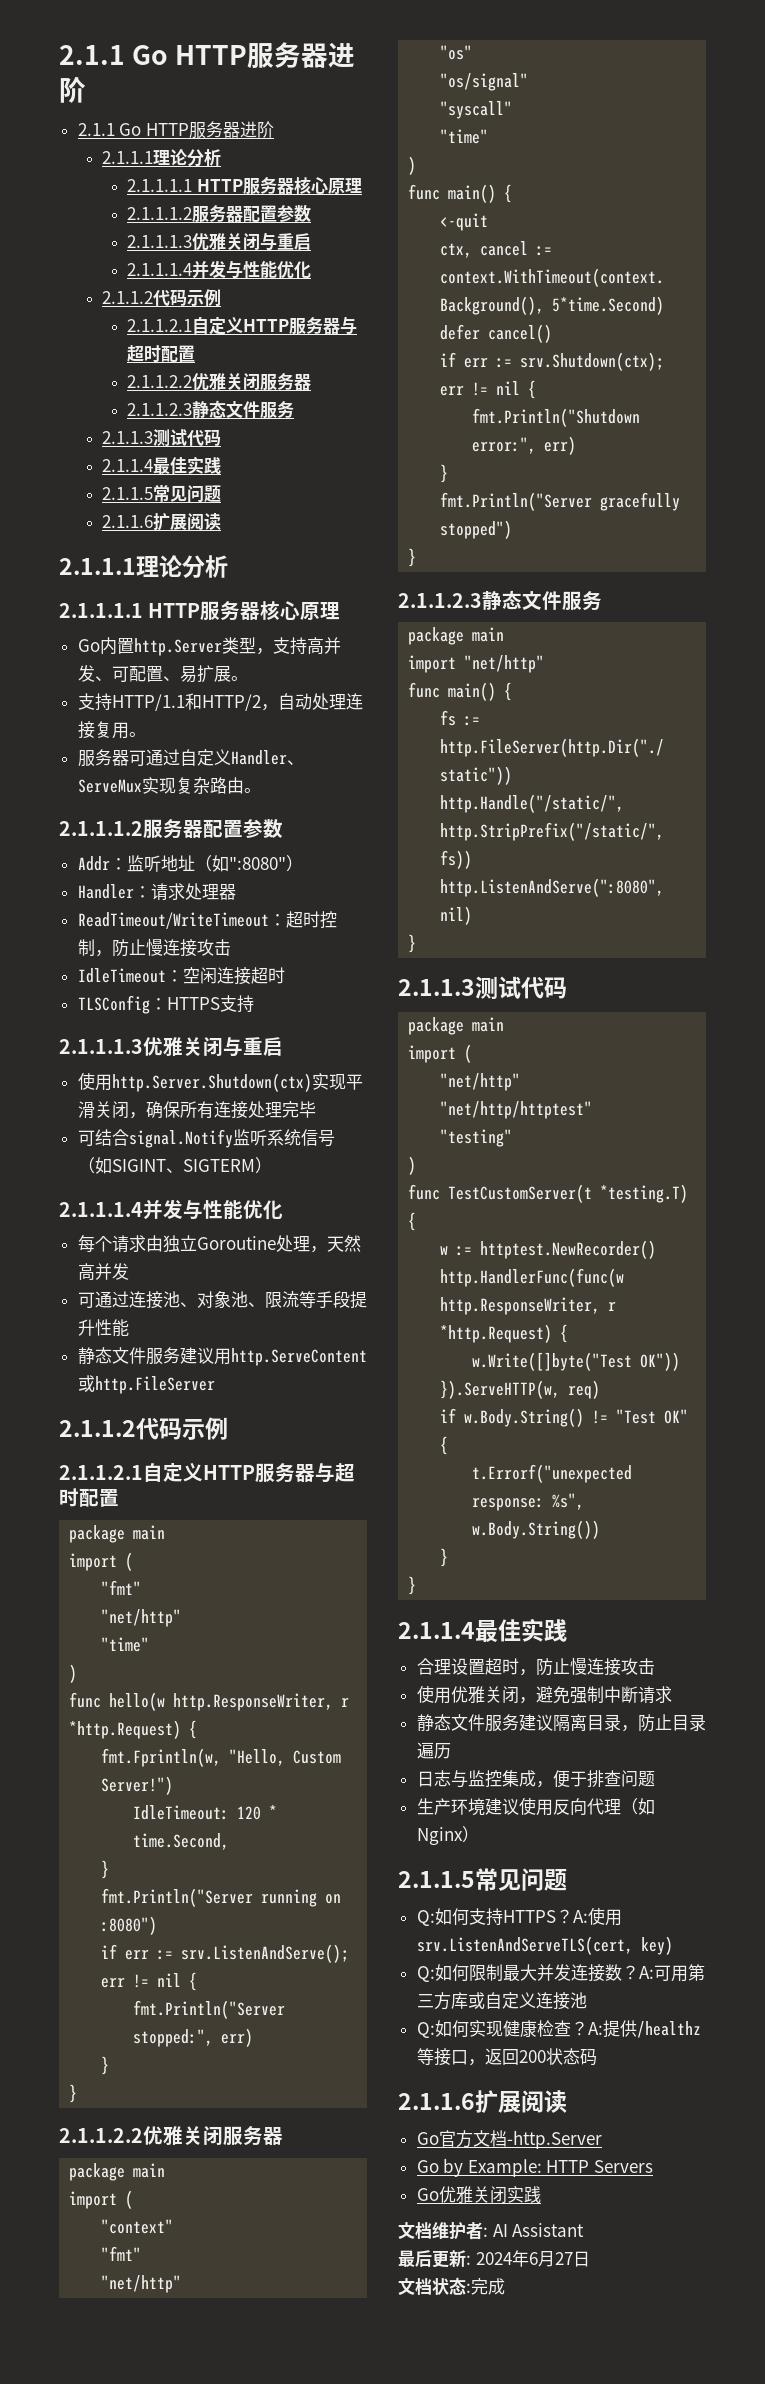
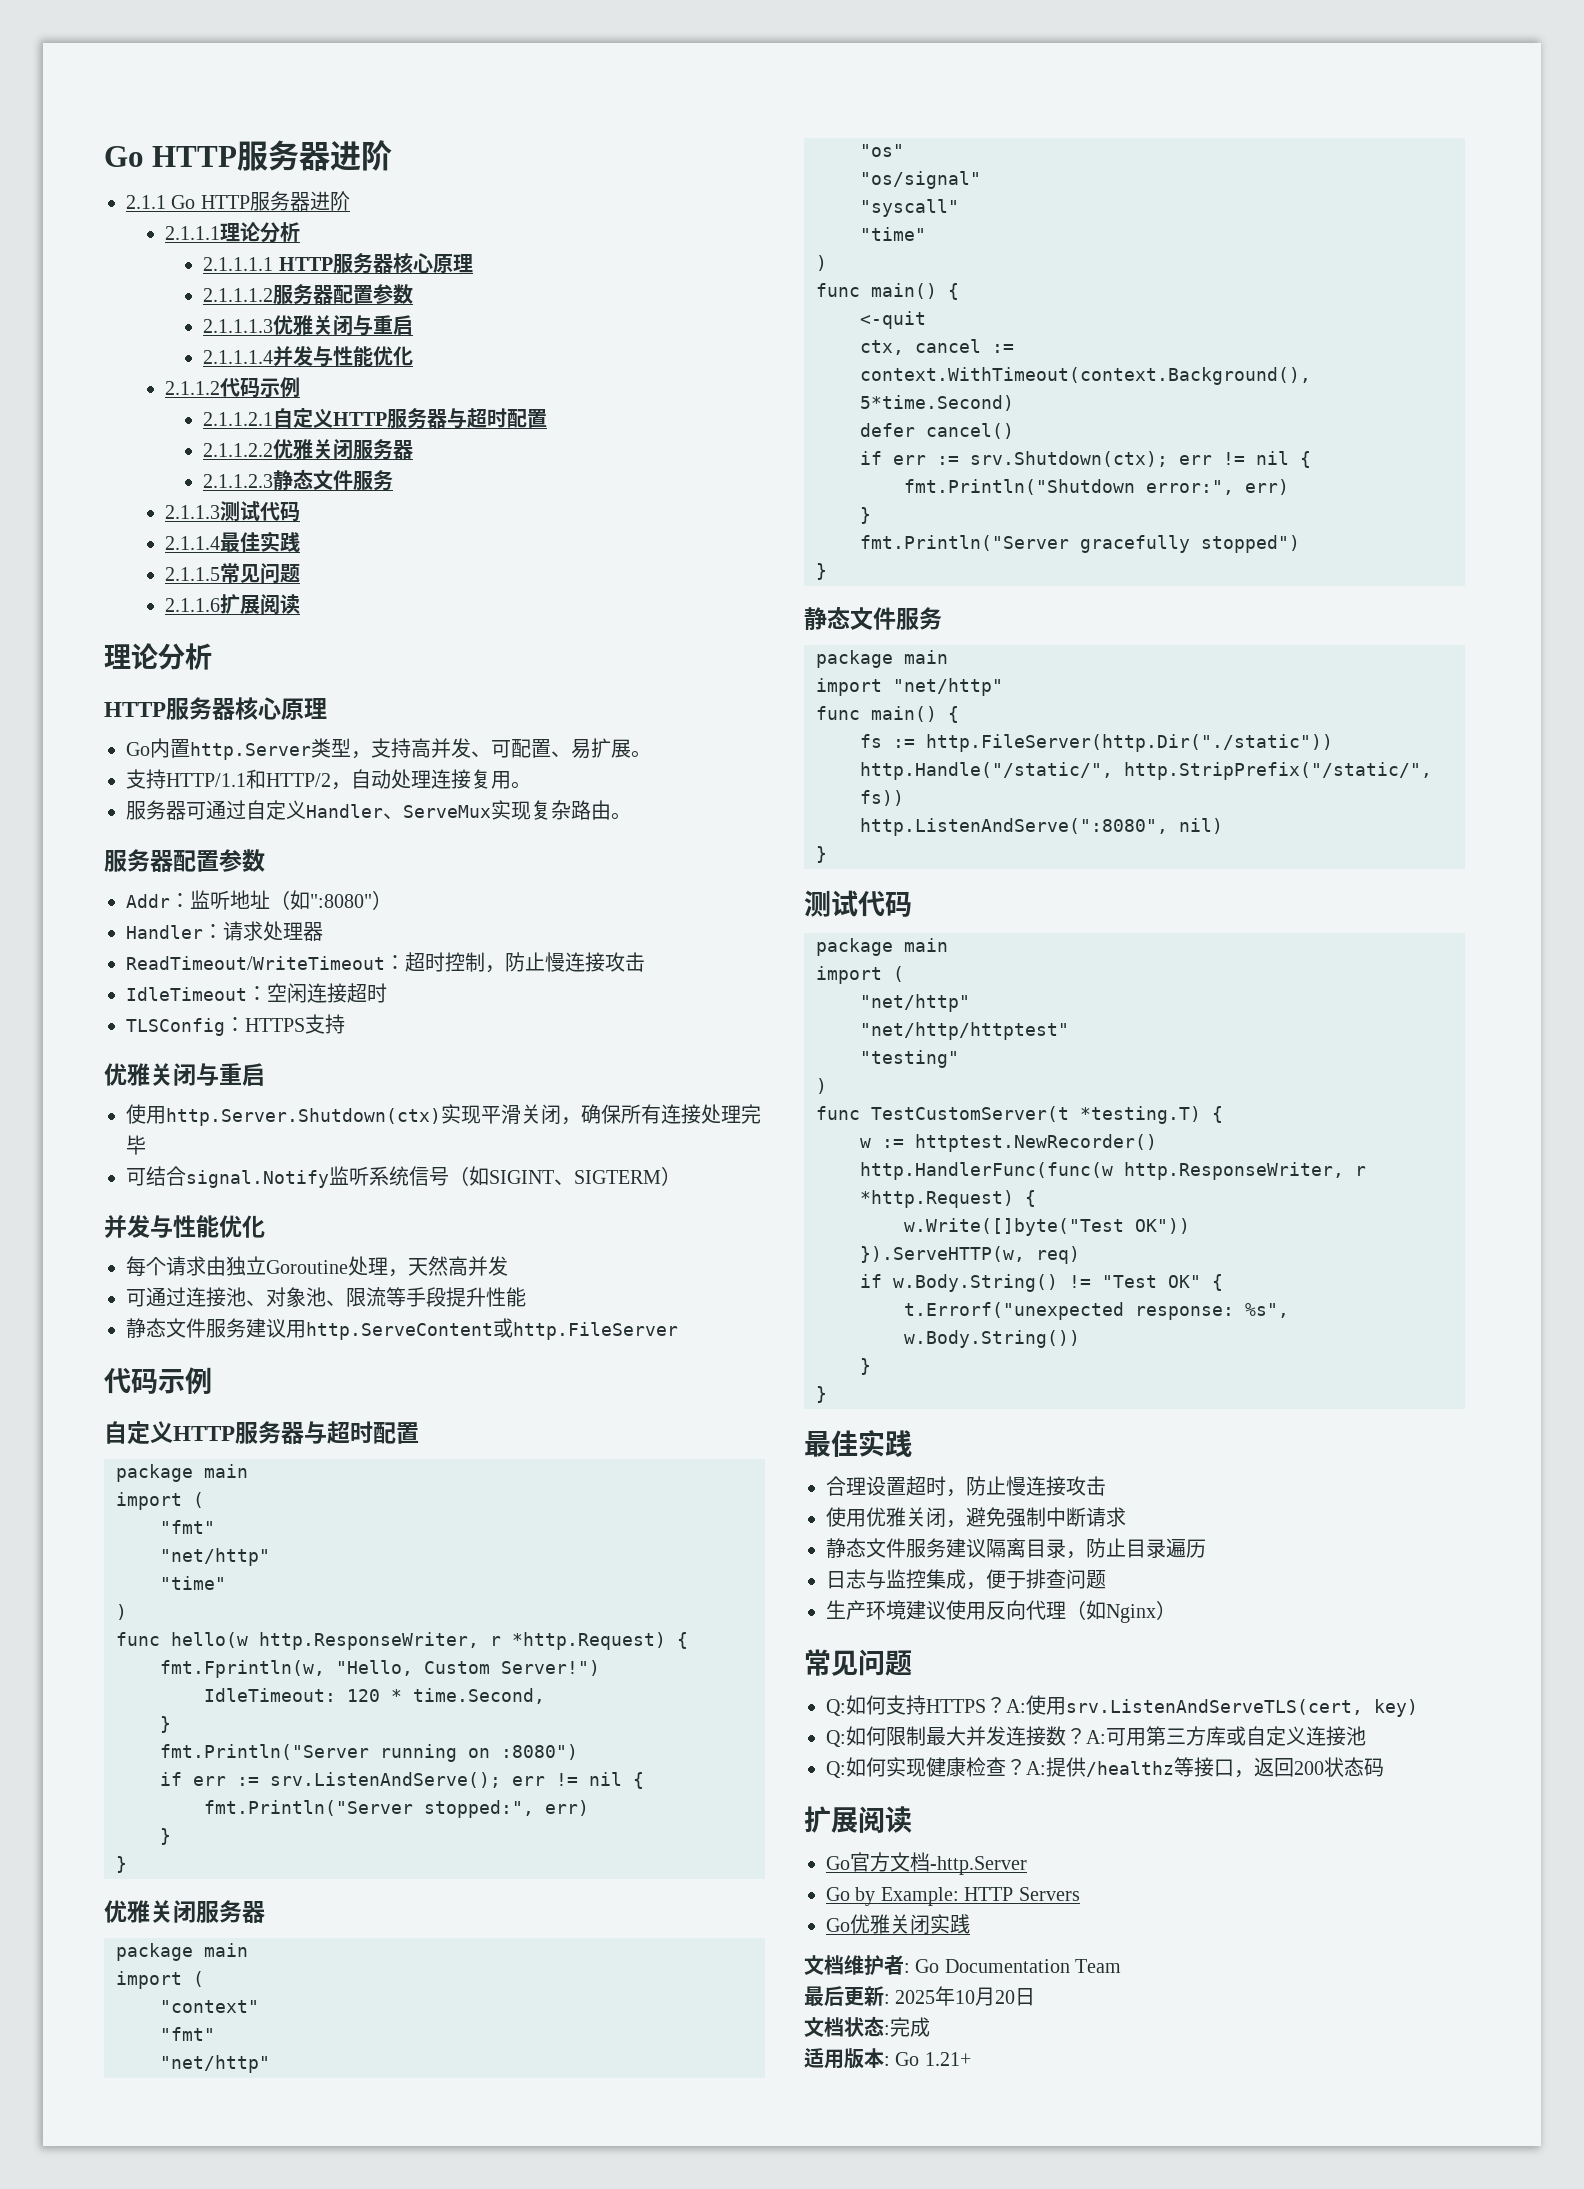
[59,45,125,65] 2.1.1 -> (104, 156) none
[59,555,228,578] [59,603,143,618] 2.1.1.1理论分析 // 2.1.1.1.1 -> [104,643,212,670] 理论分析 //
[59,821,143,836] 2.1.1.1.2 -> (631, 816) none
[59,1039,143,1054] 2.1.1.1.3 -> (345, 1024) none
[59,1202,143,1217] 2.1.1.1.4 -> (681, 1176) none
[59,1417,228,1440] [59,1465,143,1480] 2.1.1.2代码示例 // 2.1.1.2.1 -> [104,1367,212,1394] 代码示例 //
[59,2128,143,2143] 2.1.1.2.2 -> (127, 1864) none
[398,593,482,608] 2.1.1.2.3 -> (827, 571) none
[398,979,475,996] 2.1.1.3 -> (827, 854) none
[398,1622,475,1639] 2.1.1.4 -> (827, 1394) none
[398,1871,475,1888] 2.1.1.5 -> (1176, 1610) none
[398,2093,475,2110] 2.1.1.6 -> (1384, 1767) none
[492,2223,585,2237] AI Assistant -> [915,1959,1122,1973] Go Documentation Team
[475,2250,573,2267] 2024年6月27 -> [895,1986,1016,2006] 2025年10月20
(505, 2286) none -> [804,2048,971,2069] // 适用版本: Go 1.21+

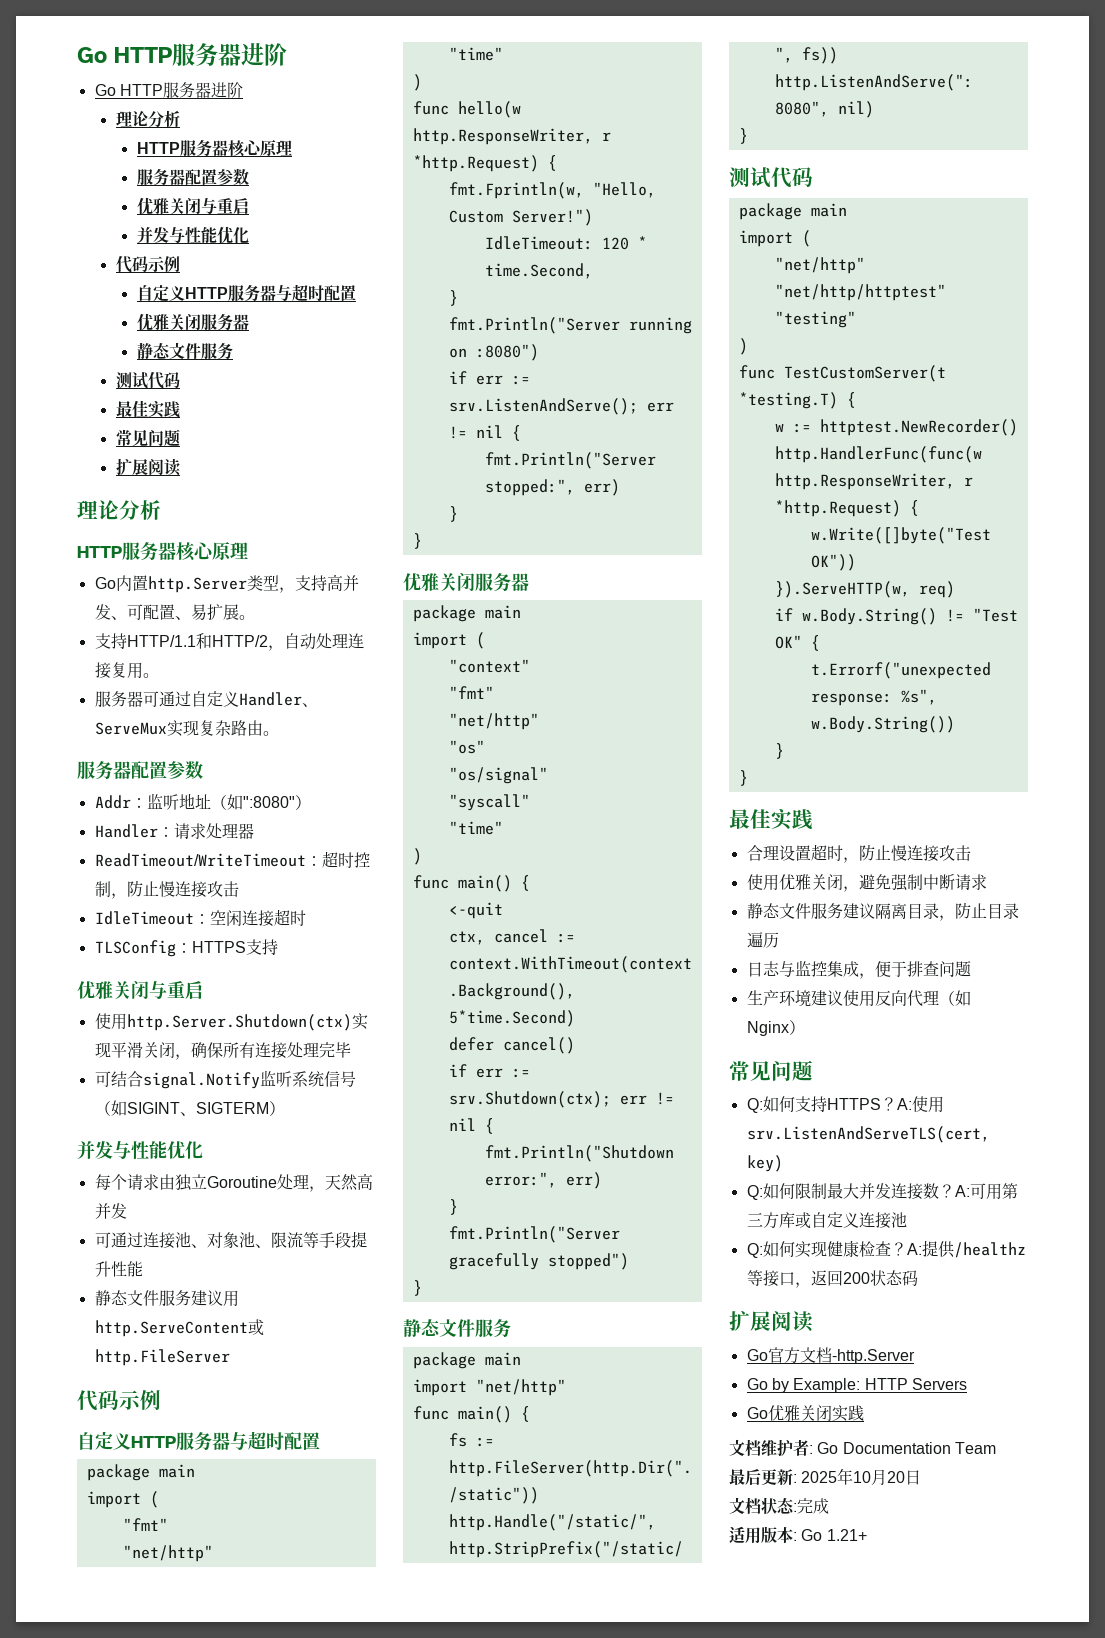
[104,140,393,171] [126,191,350,211] [164,222,300,243] [203,253,473,274] [203,284,414,305] [203,315,414,336] [203,346,414,367] [164,377,300,398] [203,408,548,429] [203,439,414,460] [203,469,394,491] [164,501,300,522] [164,531,300,552] [164,563,300,584] [164,598,220,612] Go HTTP服务器进阶 // 2.1.1 Go HTTP服务器进阶 // 2.1.1.1理论分析 // 2.1.1.1.1 HTTP服务器核心原理 // 2.1.1.1.2服务器配置参数 // 2.1.1.1.3优雅关闭与重启 // 2.1.1.1.4并发与性能优化 // 2.1.1.2代码示例 // 2.1.1.2.1自定义HTTP服务器与超时配置 // 2.1.1.2.2优雅关闭服务器 // 2.1.1.2.3静态文件服务 // 2.1.1.3测试代码 // 2.1.1.4最佳实践 // 2.1.1.5常见问题 // 2.1.1.6 -> [77,43,287,66] [94,82,243,98] [115,110,180,128] [136,139,292,157] [136,168,249,186] [136,197,249,215] [136,226,249,244] [115,255,180,273] [136,284,356,302] [136,313,249,331] [136,342,233,360] [115,371,180,389] [115,400,180,418] [115,429,180,447] Go HTTP服务器进阶 // Go HTTP服务器进阶 // 理论分析 // HTTP服务器核心原理 // 服务器配置参数 // 优雅关闭与重启 // 并发与性能优化 // 代码示例 // 自定义HTTP服务器与超时配置 // 优雅关闭服务器 // 静态文件服务 // 测试代码 // 最佳实践 // 常见问题 //

